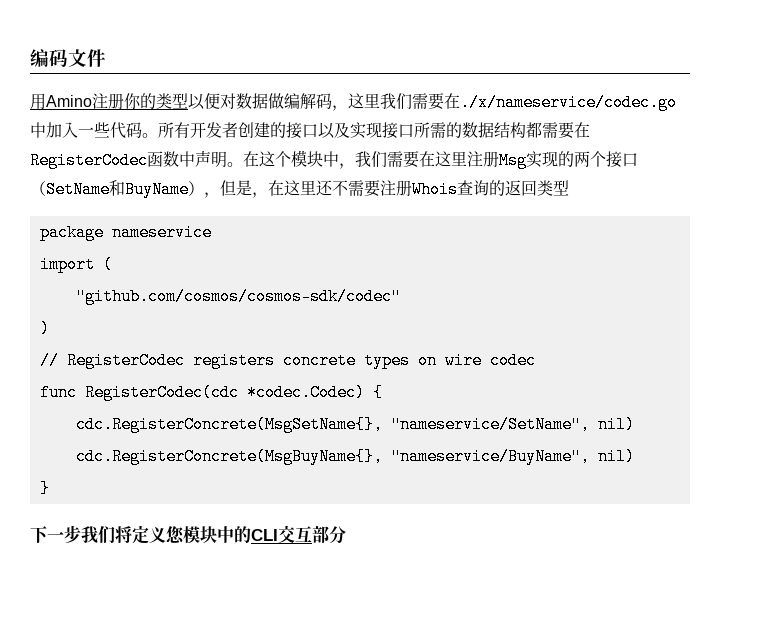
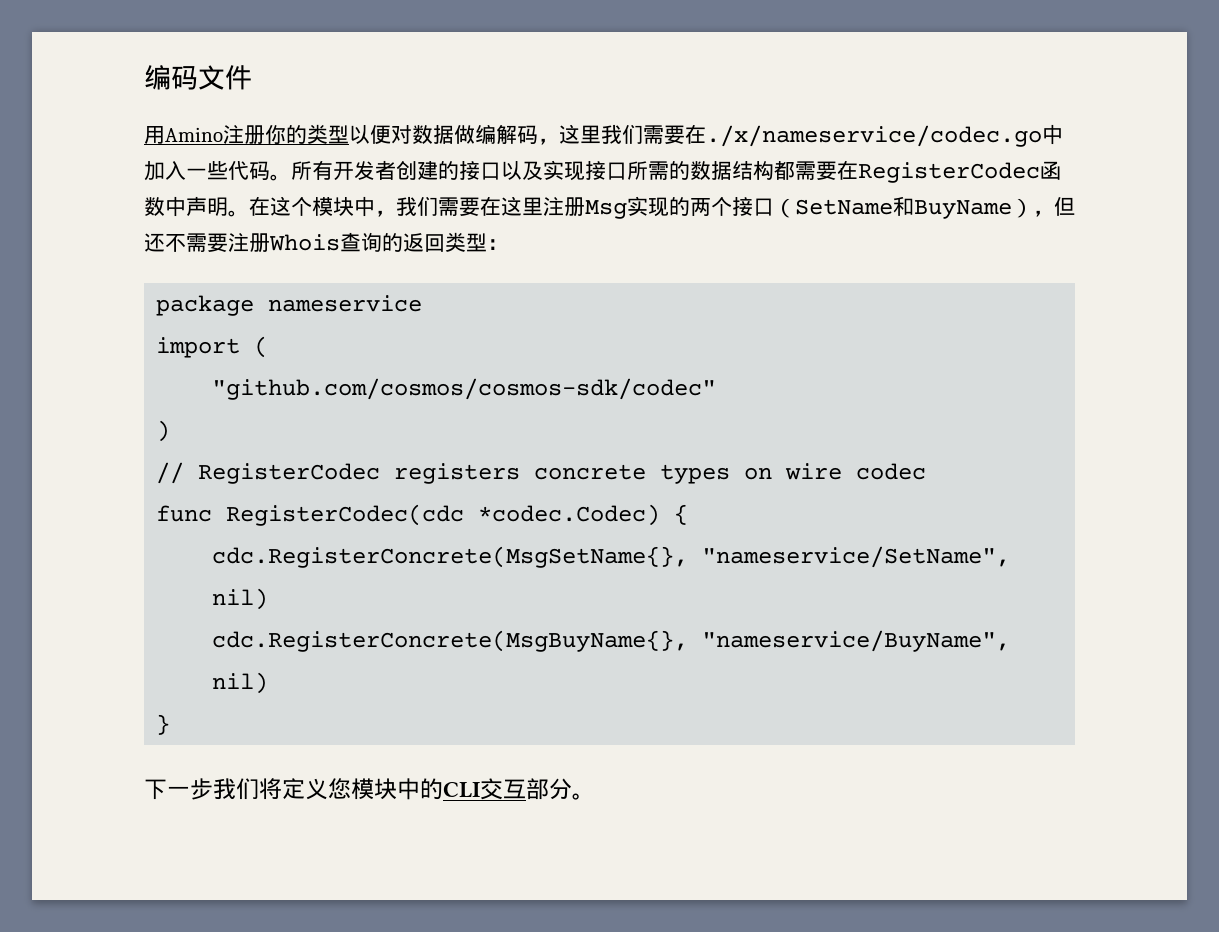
[236,180,316,198] 是，在这里 -> (1075, 206) none
(569, 188) none -> [487,239,508,250] ：
(346, 535) none -> [572,793,595,800] 。

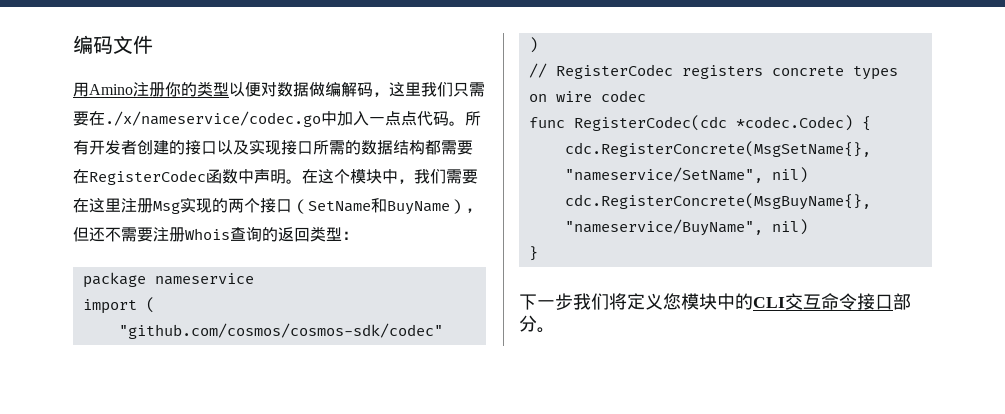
(643, 134) none -> [453,82,469,97] 只
[207,161,228,180] 些 -> [385,111,417,126] 点点
(526, 789) none -> [821,293,893,310] 命令接口

